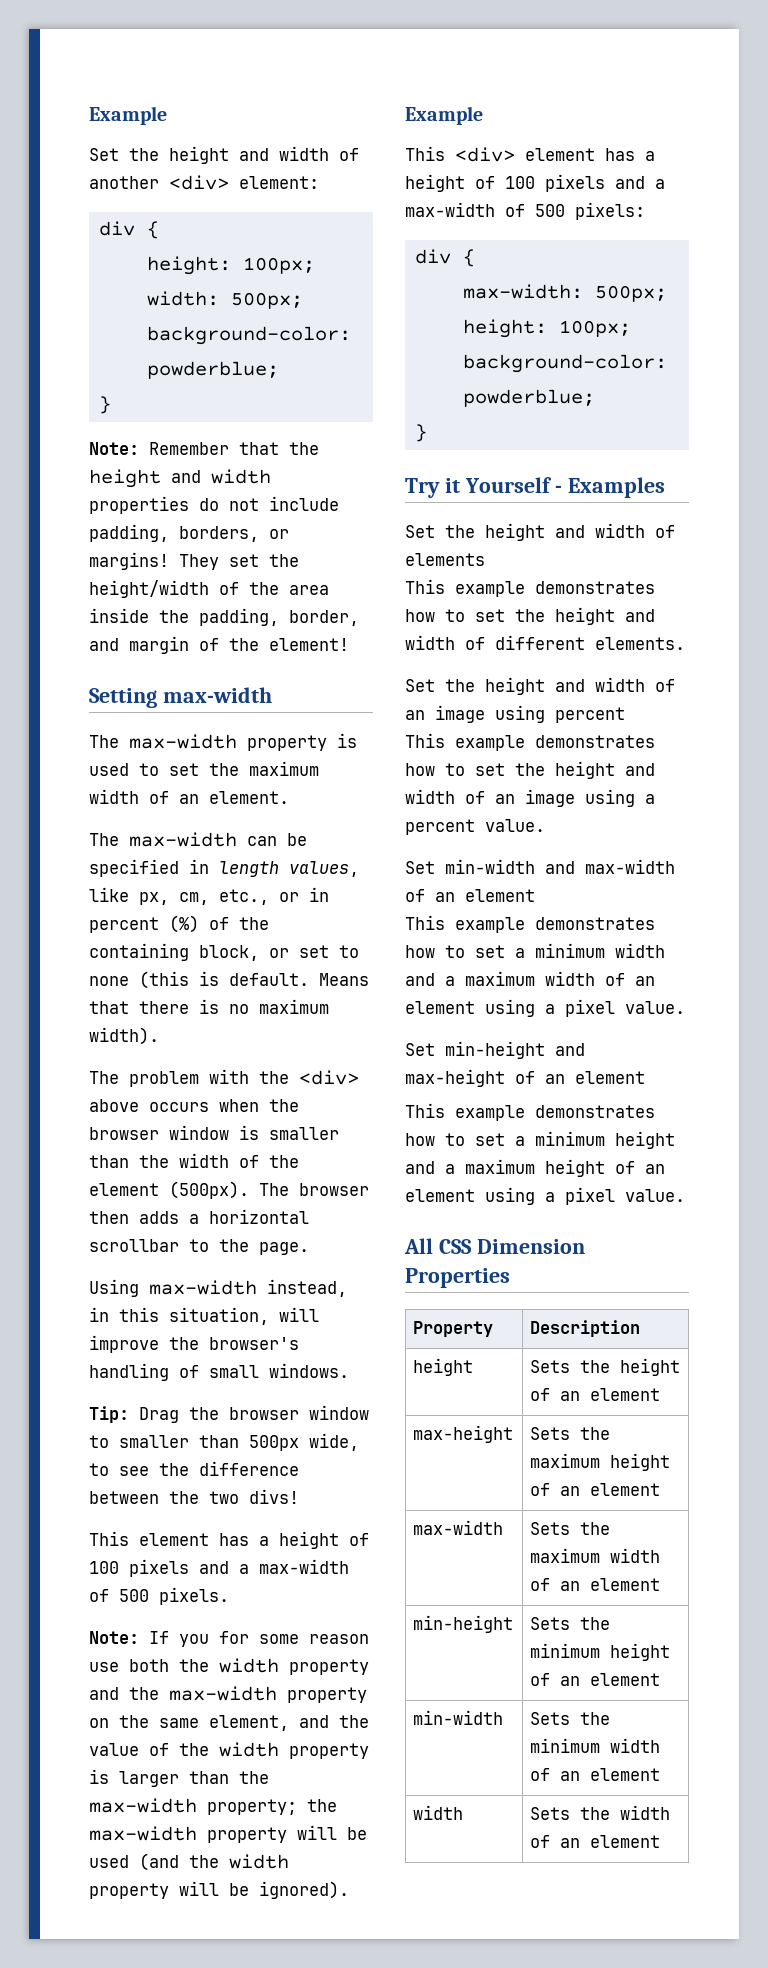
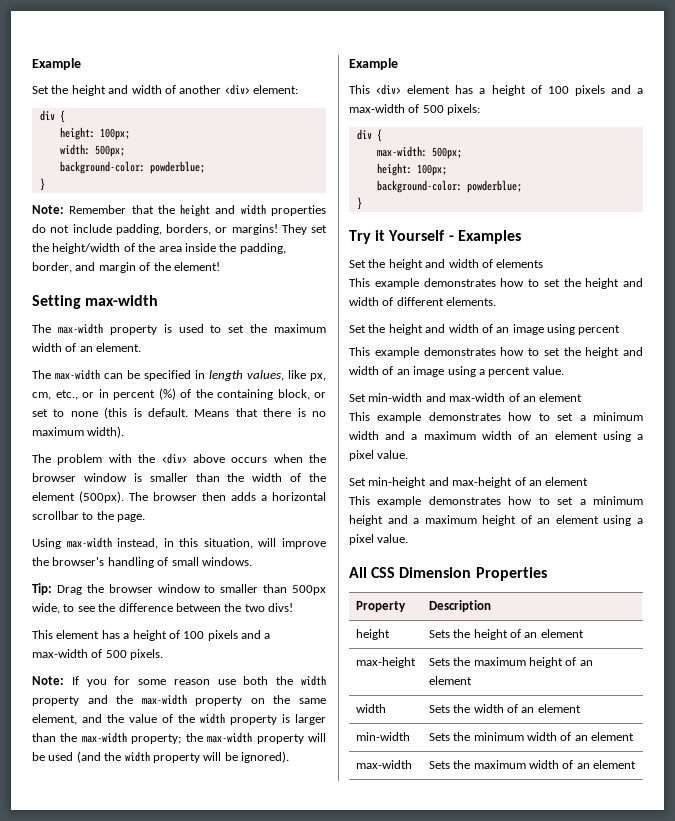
[413,1520,504,1535] [530,1522,611,1535] [530,1548,661,1563] [530,1578,661,1591] [413,1615,514,1633] [530,1617,611,1630] [530,1643,671,1661] [530,1673,661,1686] max-width | Sets the maximum width of an element // min-height | Sets the minimum height of an element -> [355,704,386,713] [428,704,581,713] width | Sets the width of an element
[413,1805,464,1820] [530,1807,611,1820] width | Sets the -> [355,760,412,769] [428,760,526,769] max-width | Sets the maximum

